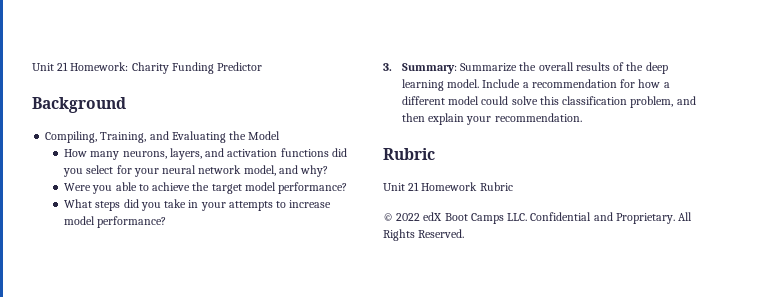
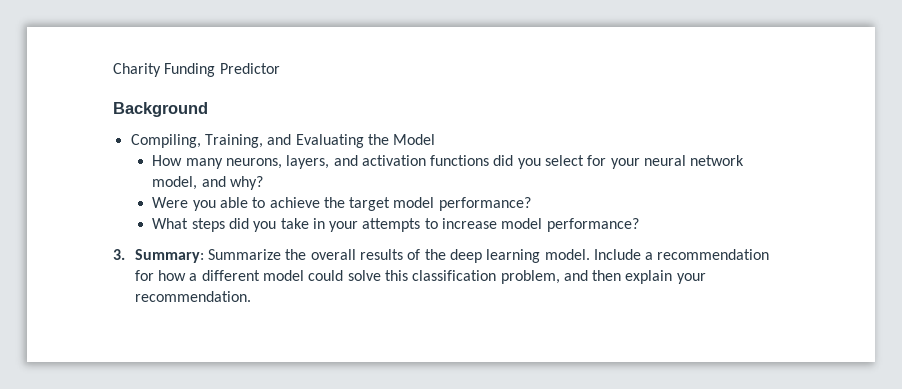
[32,62,129,71] Unit 21 Homework: -> (113, 70) none
[383,148,435,160] [383,182,513,191] [383,212,693,224] [383,229,465,241] // Rubric // Unit 21 Homework Rubric // © 2022 edX Boot Camps LLC. Confidential and Proprietary. All Rights Reserved. -> (251, 296) none

